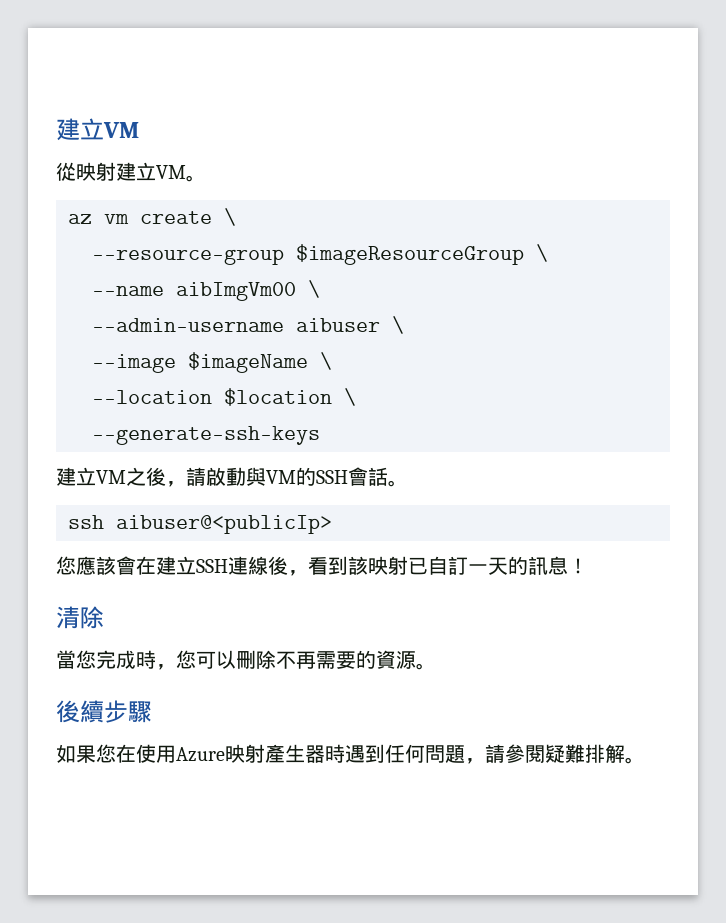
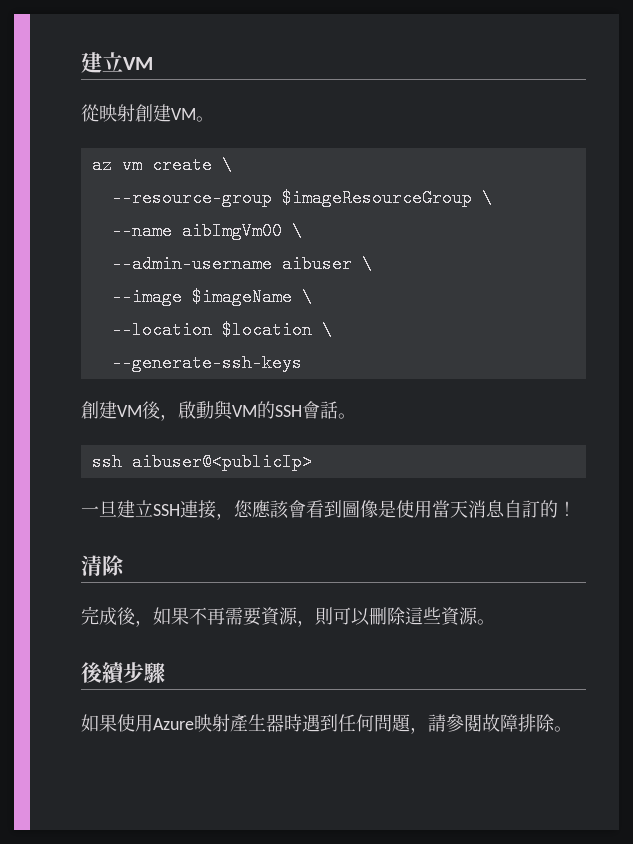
[116,162,156,181] 建立 -> [135,104,171,122] 創建
[56,467,206,487] 建立VM之後，請 -> [81,401,178,421] 創建VM後，
[56,556,588,576] [56,606,104,629] [56,650,376,670] 您應該會在建立SSH連線後，看到該映射已自訂一天的訊息！ // 清除 // 當您完成時，您可以刪除不再需要的 -> [81,500,576,520] [81,555,125,576] [81,606,441,627] 一旦建立SSH連接，您應該會看到圖像是使用當天消息自訂的！ // 清除 // 完成後，如果不再需要資源，則可以刪除這些
[96,744,136,763] 您在 -> (117, 723) none
[545,744,625,763] 疑難排解 -> [482,714,555,732] 故障排除

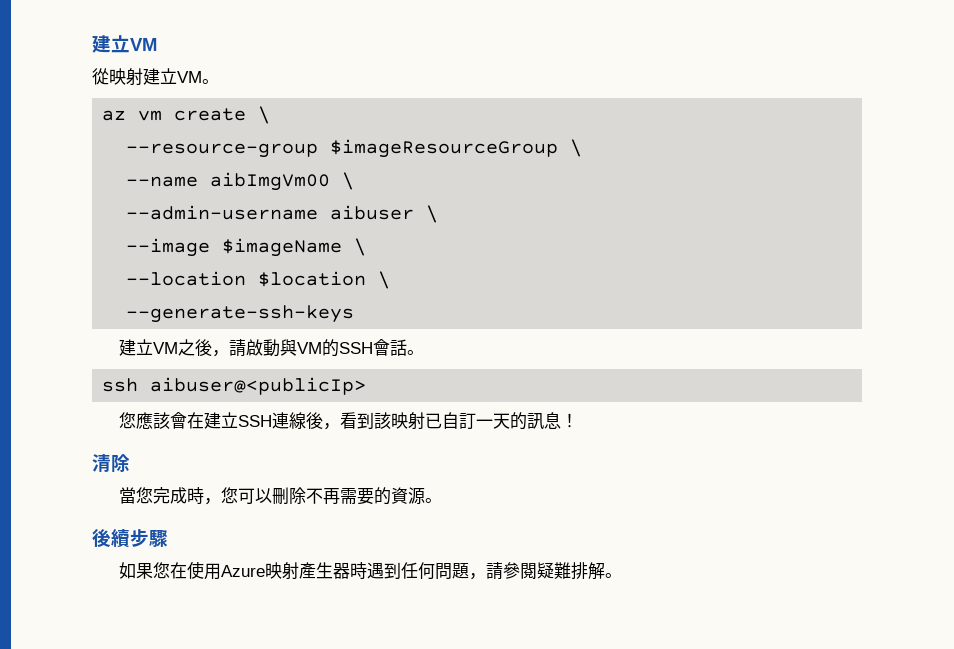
[135,104,171,122] 創建 -> [143,68,177,85] 建立
[81,401,178,421] 創建VM後， -> [119,339,247,357] 建立VM之後，請
[81,500,576,520] [81,555,125,576] [81,606,441,627] 一旦建立SSH連接，您應該會看到圖像是使用當天消息自訂的！ // 清除 // 完成後，如果不再需要資源，則可以刪除這些 -> [119,412,579,430] [92,454,130,472] [119,487,392,505] 您應該會在建立SSH連線後，看到該映射已自訂一天的訊息！ // 清除 // 當您完成時，您可以刪除不再需要的
(117, 723) none -> [153,562,188,579] 您在
[482,714,555,732] 故障排除 -> [537,562,606,580] 疑難排解

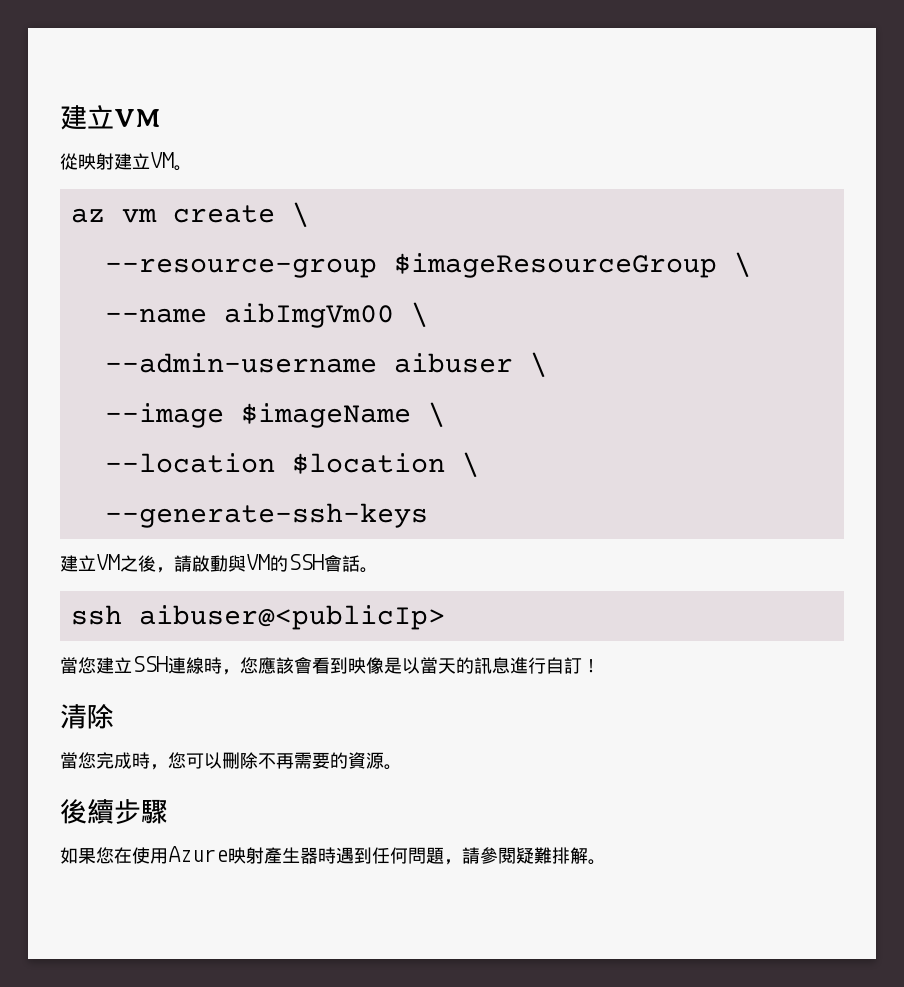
[119,412,205,429] 您應該會在 -> [60,657,96,674] 當您
[306,412,562,430] 後，看到該映射已自訂一天的訊息 -> [204,657,582,675] 時，您應該會看到映像是以當天的訊息進行自訂

